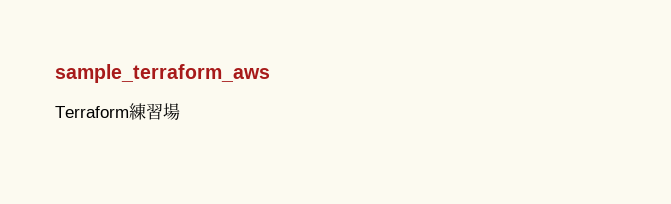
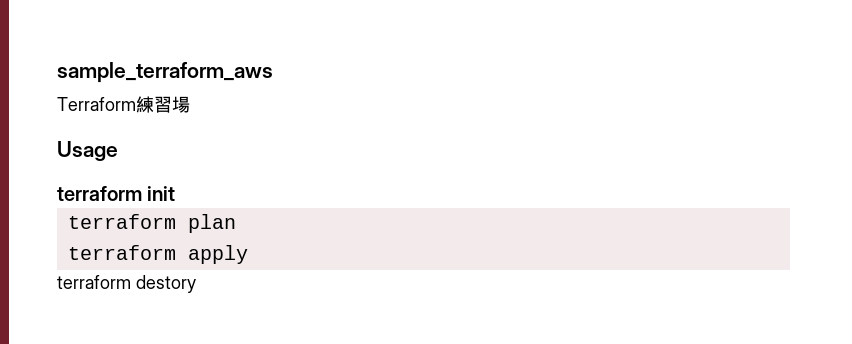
(180, 111) none -> [57,141,118,161] [57,186,176,201] [67,214,236,233] [67,245,248,264] [57,275,196,293] // Usage // terraform init // terraform plan // terraform apply // terraform destory

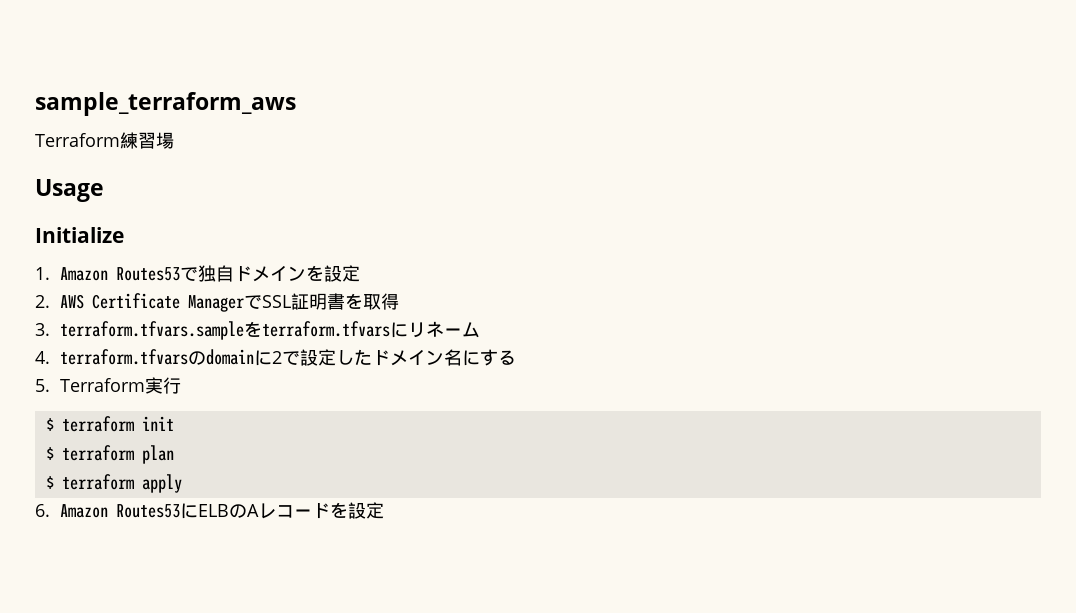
(118, 151) none -> [35,227,124,243] [35,265,360,282] [35,293,399,312] [35,321,480,340] [35,349,516,366] [35,377,181,394] [45,418,54,431] Initialize // 1. Amazon Routes53で独自ドメインを設定 // 2. AWS Certificate ManagerでSSL証明書を取得 // 3. terraform.tfvars.sampleをterraform.tfvarsにリネーム // 4. terraform.tfvarsのdomainに2で設定したドメイン名にする // 5. Terraform実行 // $
(176, 193) none -> [45,447,54,460] $
(236, 223) none -> [45,476,54,489] $
[57,275,196,293] terraform destory -> [35,502,384,519] 6. Amazon Routes53にELBのAレコードを設定

